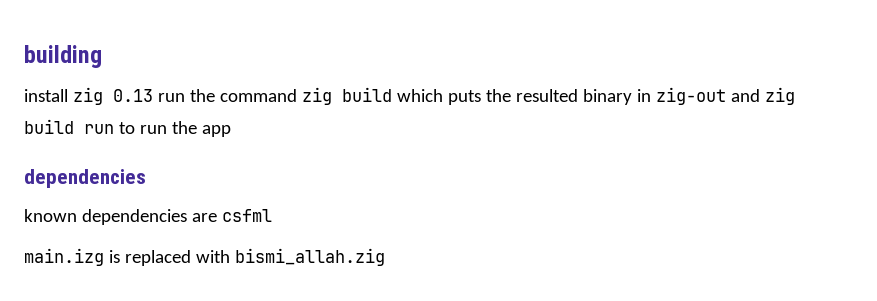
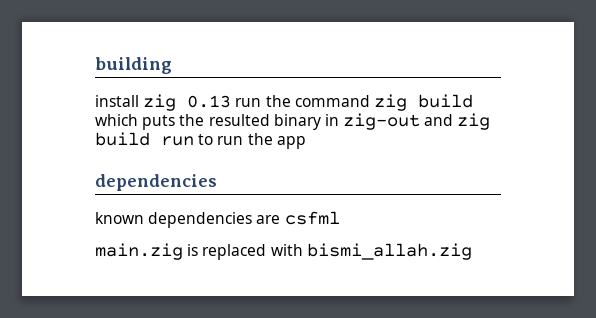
[24,248,104,266] main.izg -> [95,243,183,260] main.zig

